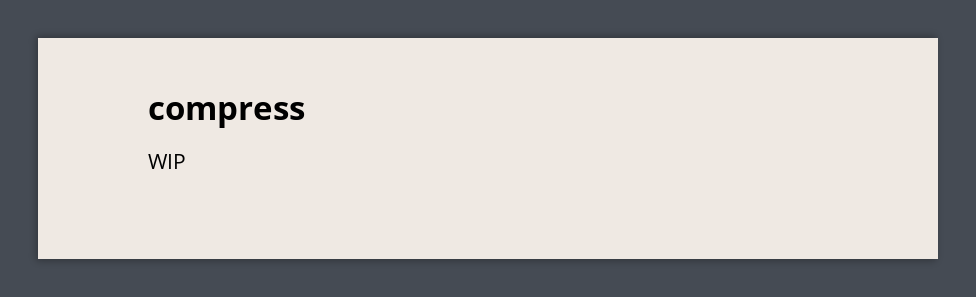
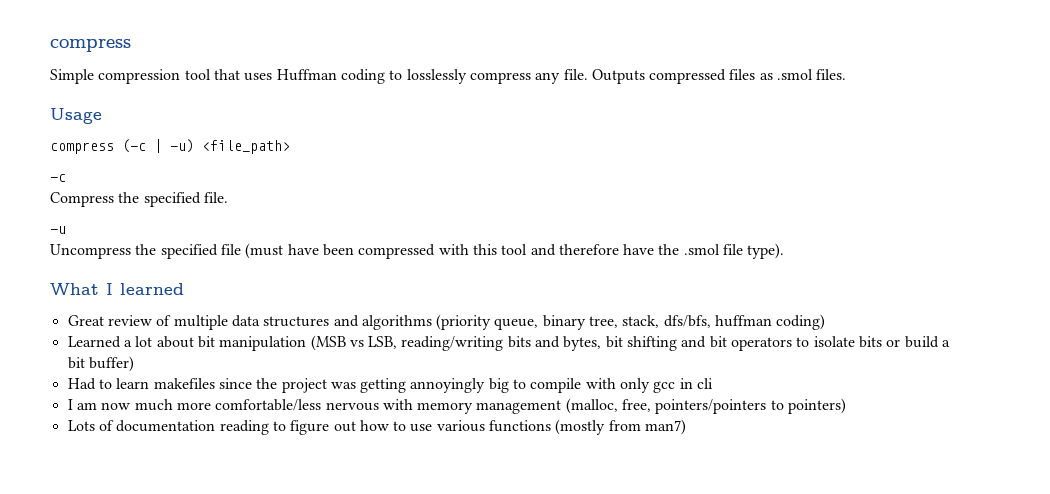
[148,154,186,169] WIP -> [50,69,847,84] [50,108,102,124] [50,139,290,154] [50,174,66,182] [50,192,228,207] [50,226,66,234] [50,243,785,259] [50,283,184,295] [67,314,826,330] [67,335,950,351] [67,356,134,372] [67,378,714,393] [67,398,847,414] [67,419,687,435] Simple compression tool that uses Huffman coding to losslessly compress any file. Outputs compressed files as .smol files. // Usage // compress (-c | -u) <file_path> // -c // Compress the specified file. // -u // Uncompress the specified file (must have been compressed with this tool and therefore have the .smol file type). // What I learned // Great review of multiple data structures and algorithms (priority queue, binary tree, stack, dfs/bfs, huffman coding) // Learned a lot about bit manipulation (MSB vs LSB, reading/writing bits and bytes, bit shifting and bit operators to isolate bits or build a bit buffer) // Had to learn makefiles since the project was getting annoyingly big to compile with only gcc in cli // I am now much more comfortable/less nervous with memory management (malloc, free, pointers/pointers to pointers) // Lots of documentation reading to figure out how to use various functions (mostly from man7)

